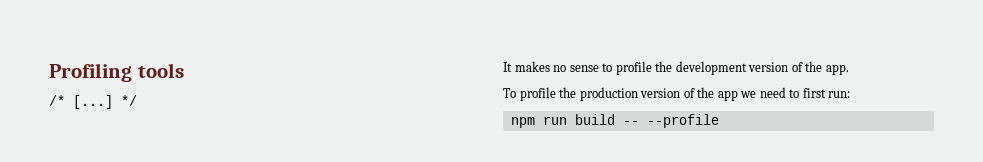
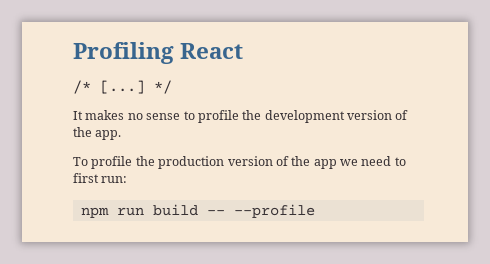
[137,63,184,78] tools -> [180,43,244,59] React

